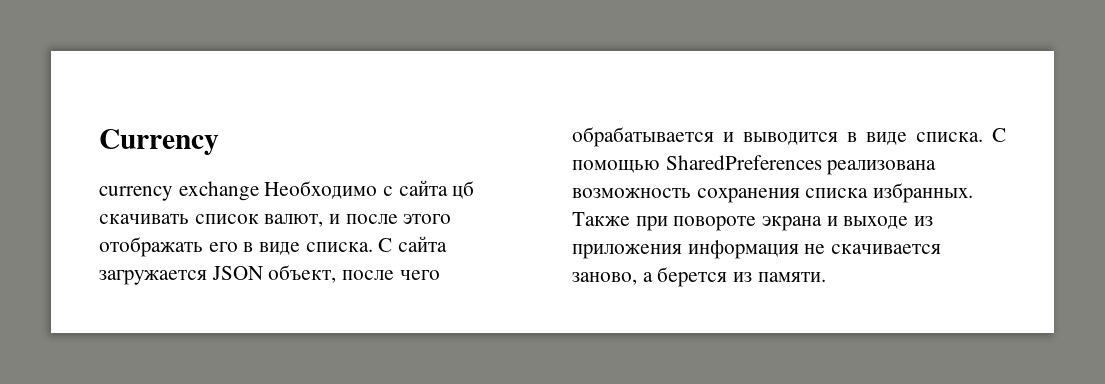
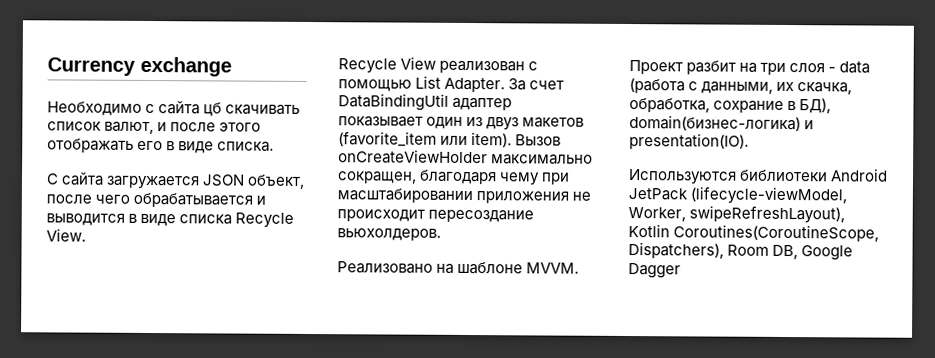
[99,181,259,201] // currency exchange -> [140,56,232,77] exchange //
(373, 247) none -> (275, 146) //
[916,128,1006,142] [572,155,937,175] [572,183,974,203] [572,212,934,231] [572,240,942,259] [572,267,826,287] списка. С помощью SharedPreferences реализована возможность сохранения списка избранных. Также при повороте экрана и выходе из приложения информация не скачивается заново, а берется из памяти. -> [179,212,295,228] [46,228,86,242] [338,56,539,74] [338,75,565,93] [338,93,513,111] [338,116,585,131] [338,131,562,148] [338,149,594,165] [337,169,571,186] [337,188,592,204] [337,209,535,223] [337,228,441,241] [337,261,580,275] [629,60,871,76] [629,78,853,95] [629,98,832,114] [629,115,815,132] [629,133,749,150] [628,168,889,185] [628,186,848,205] [628,205,846,224] [628,224,880,242] [628,242,854,261] [628,263,681,279] списка Recycle View. // Recycle View реализован с помощью List Adapter. За счет DataBindingUtil адаптер показывает один из двуз макетов (favorite_item или item). Вызов onCreateViewHolder максимально сокращен, благодаря чему при масштабировании приложения не происходит пересоздание вьюхолдеров. // Реализовано на шаблоне MVVM. Проект разбит на три слоя - data (работа с данными, их скачка, обработка, сохрание в БД), domain(бизнес-логика) и presentation(IO). // Используются библиотеки Android JetPack (lifecycle-viewModel, Worker, swipeRefreshLayout), Kotlin Coroutines(CoroutineScope, Dispatchers), Room DB, Google Dagger

